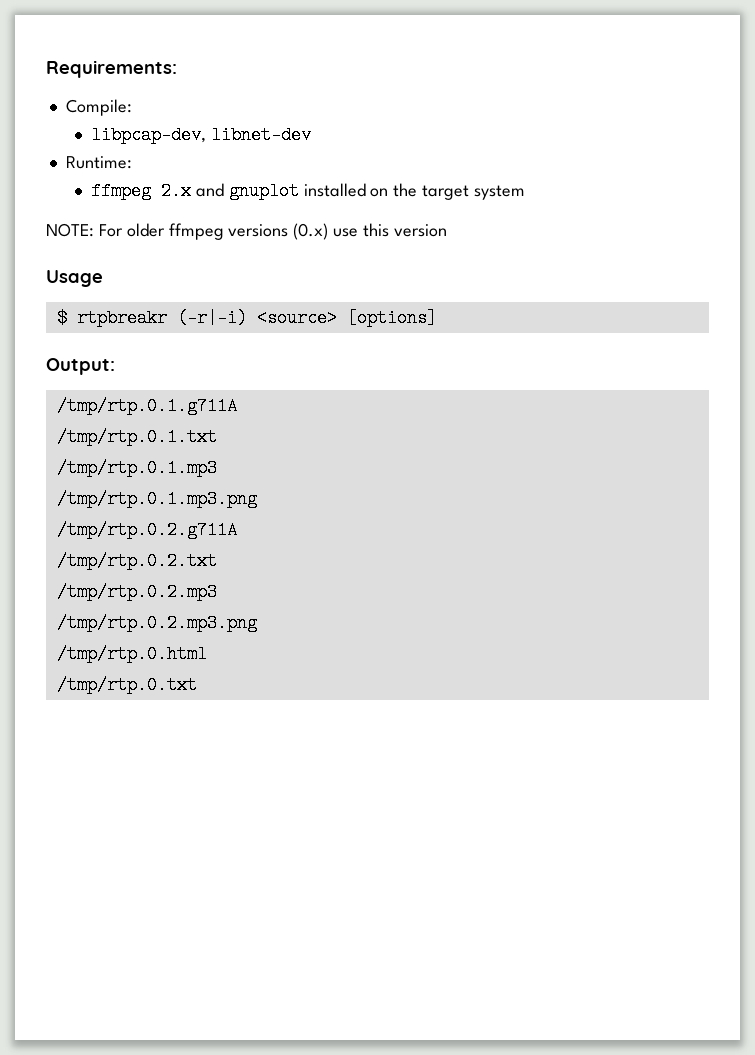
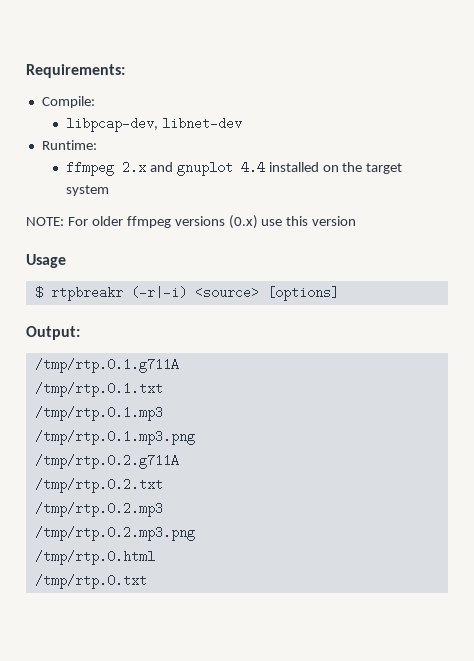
(299, 191) none -> [240,161,265,174] 4.4

